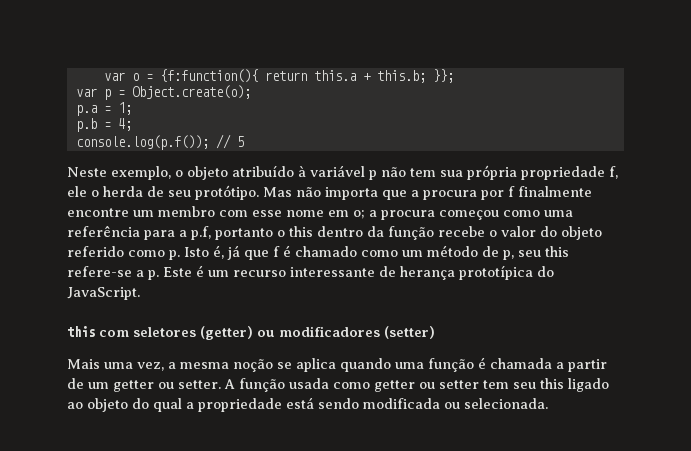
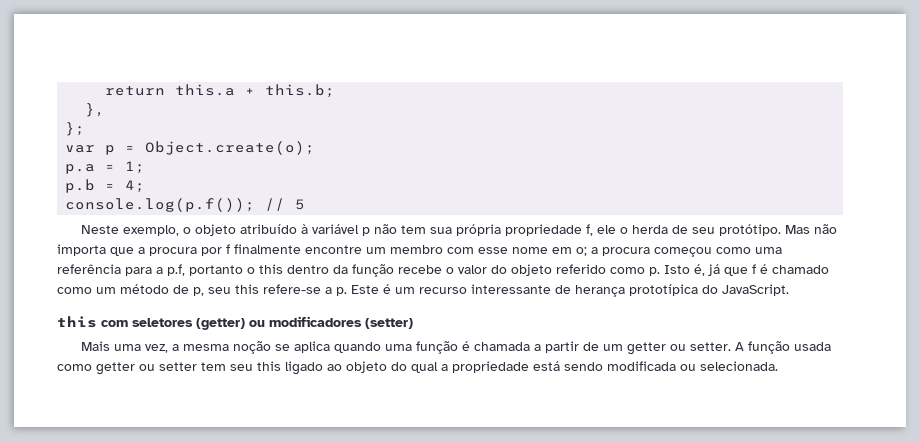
[103,69,258,83] var o = {f:function(){ -> (105, 91) none
[432,69,454,83] }}; -> [85,103,106,117] [65,122,86,136] // }, // };

